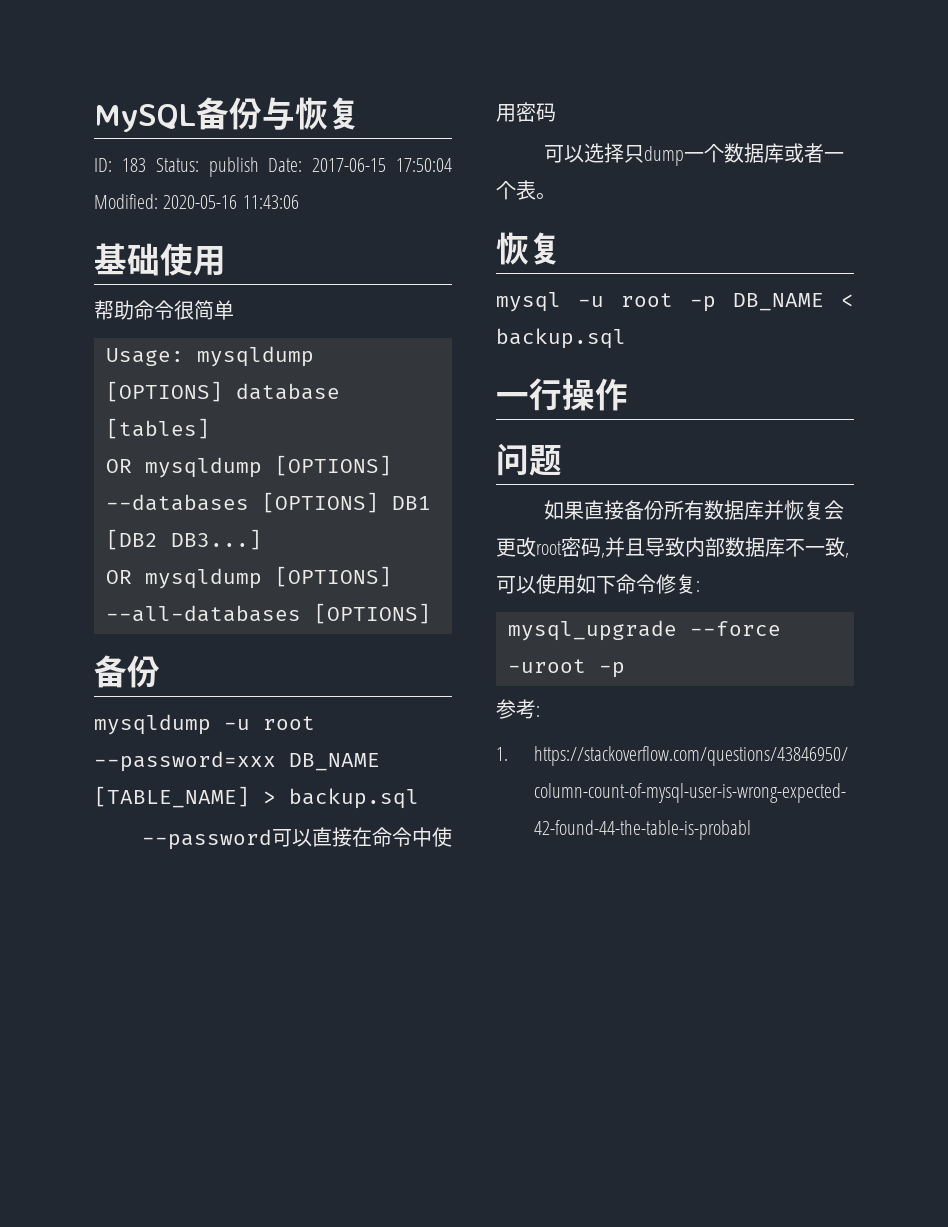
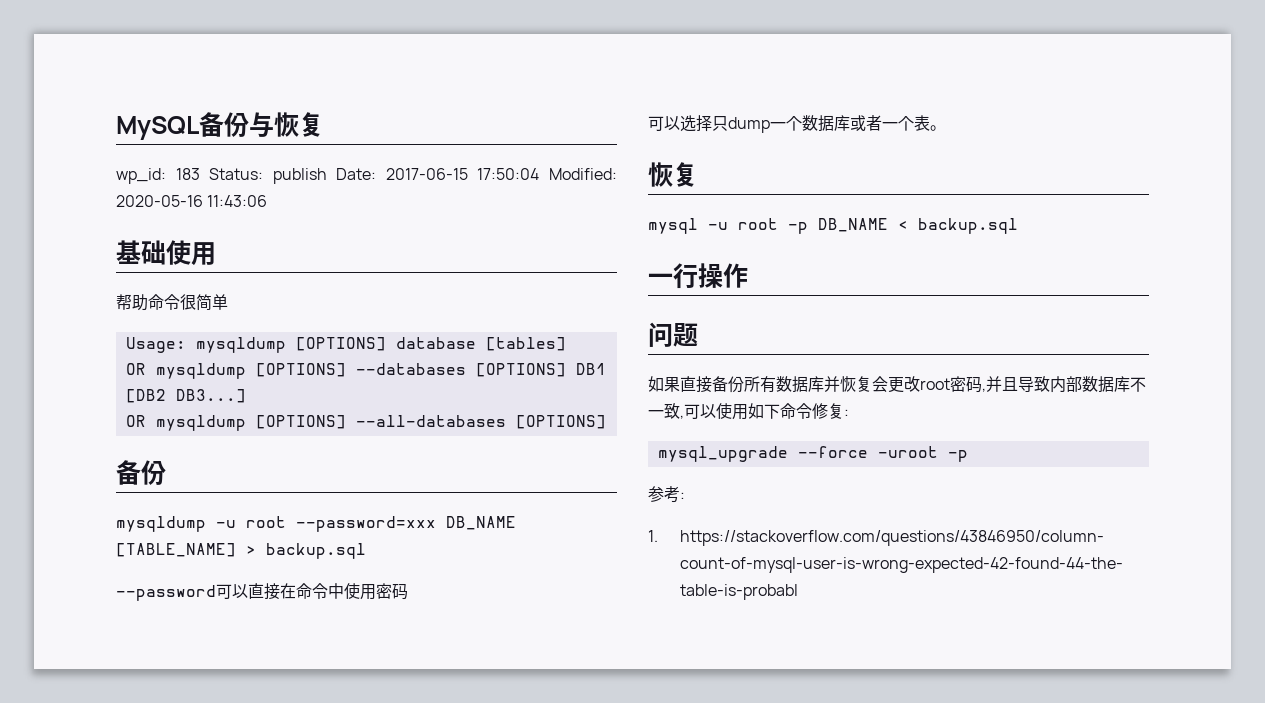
[94,158,112,172] ID: -> [116,168,166,184] wp_id:

